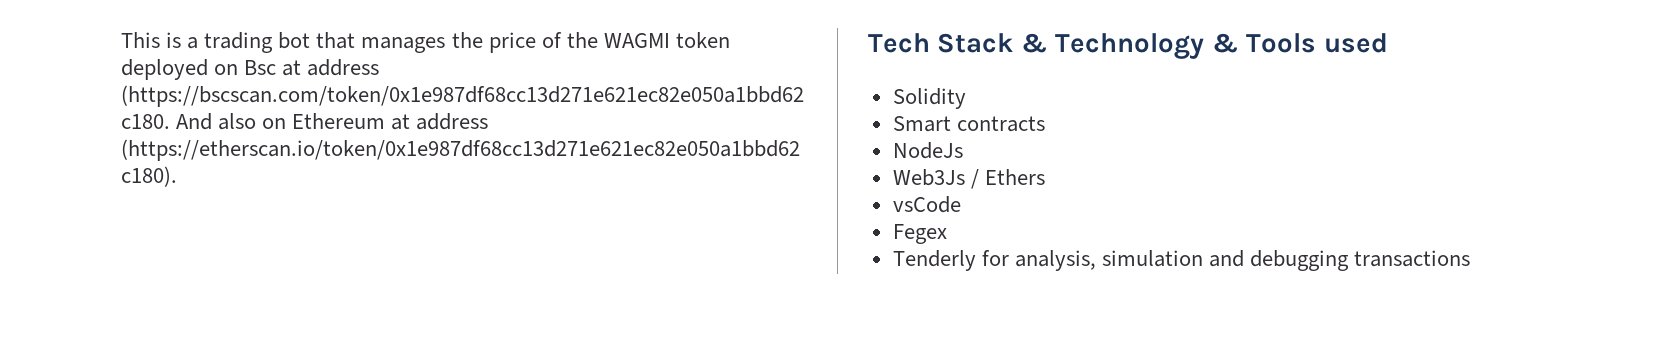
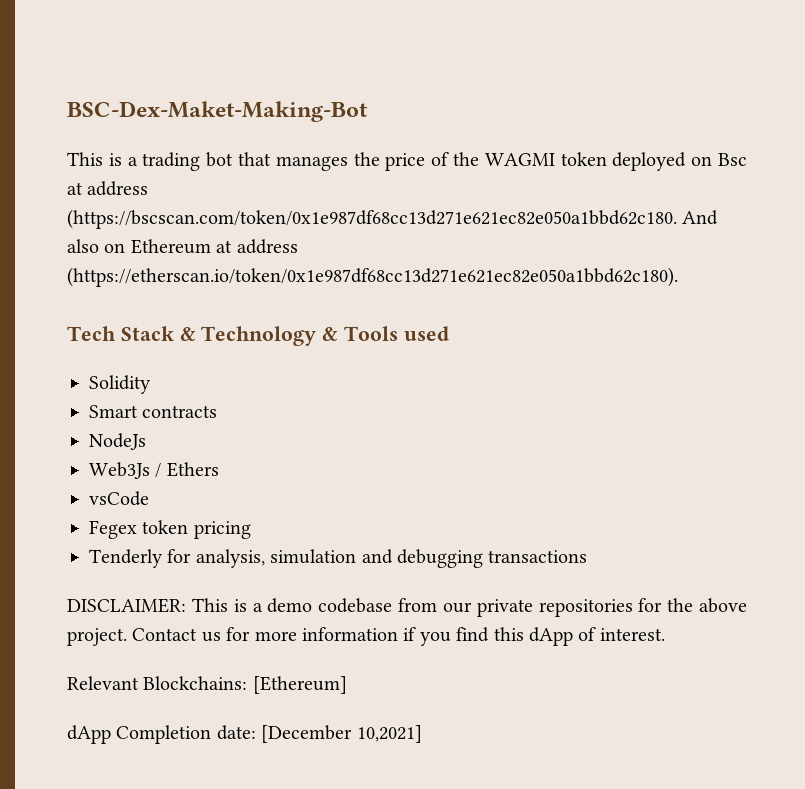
(121, 40) none -> [67,101,368,122] BSC-Dex-Maket-Making-Bot //
(947, 234) none -> [142,520,251,539] token pricing
(1471, 258) none -> [67,598,748,617] [67,627,665,646] [67,676,347,694] [67,725,422,744] // DISCLAIMER: This is a demo codebase from our private repositories for the above project. Contact us for more information if you find this dApp of interest. // Relevant Blockchains: [Ethereum] // dApp Completion date: [December 10,2021]

